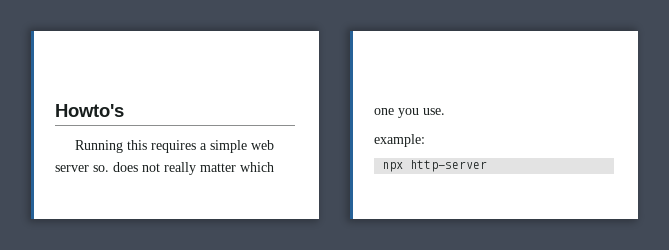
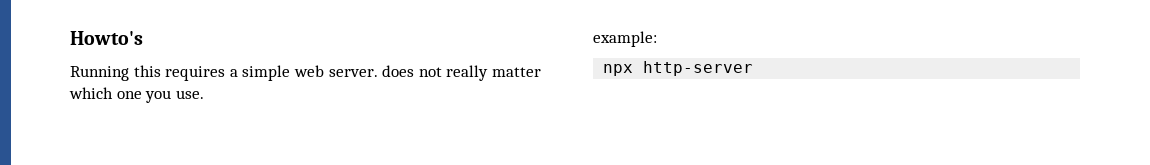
[55,165,109,172] server so. -> [328,69,378,77] server.

